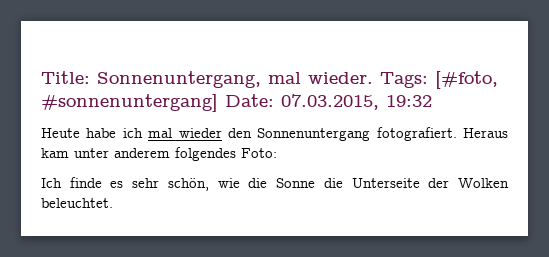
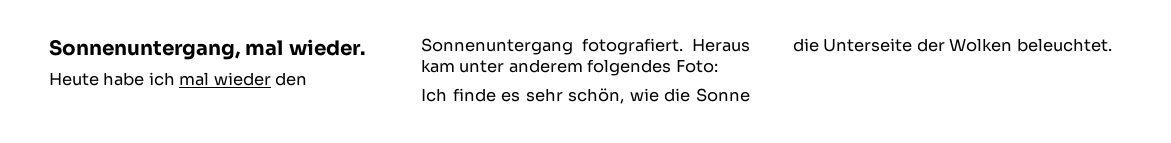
[41,71,90,84] Title: -> (49, 49) none
[380,71,498,89] [41,94,432,112] Tags: [#foto, #sonnenuntergang] Date: 07.03.2015, 19:32 -> (365, 47) none

